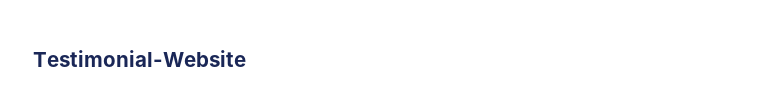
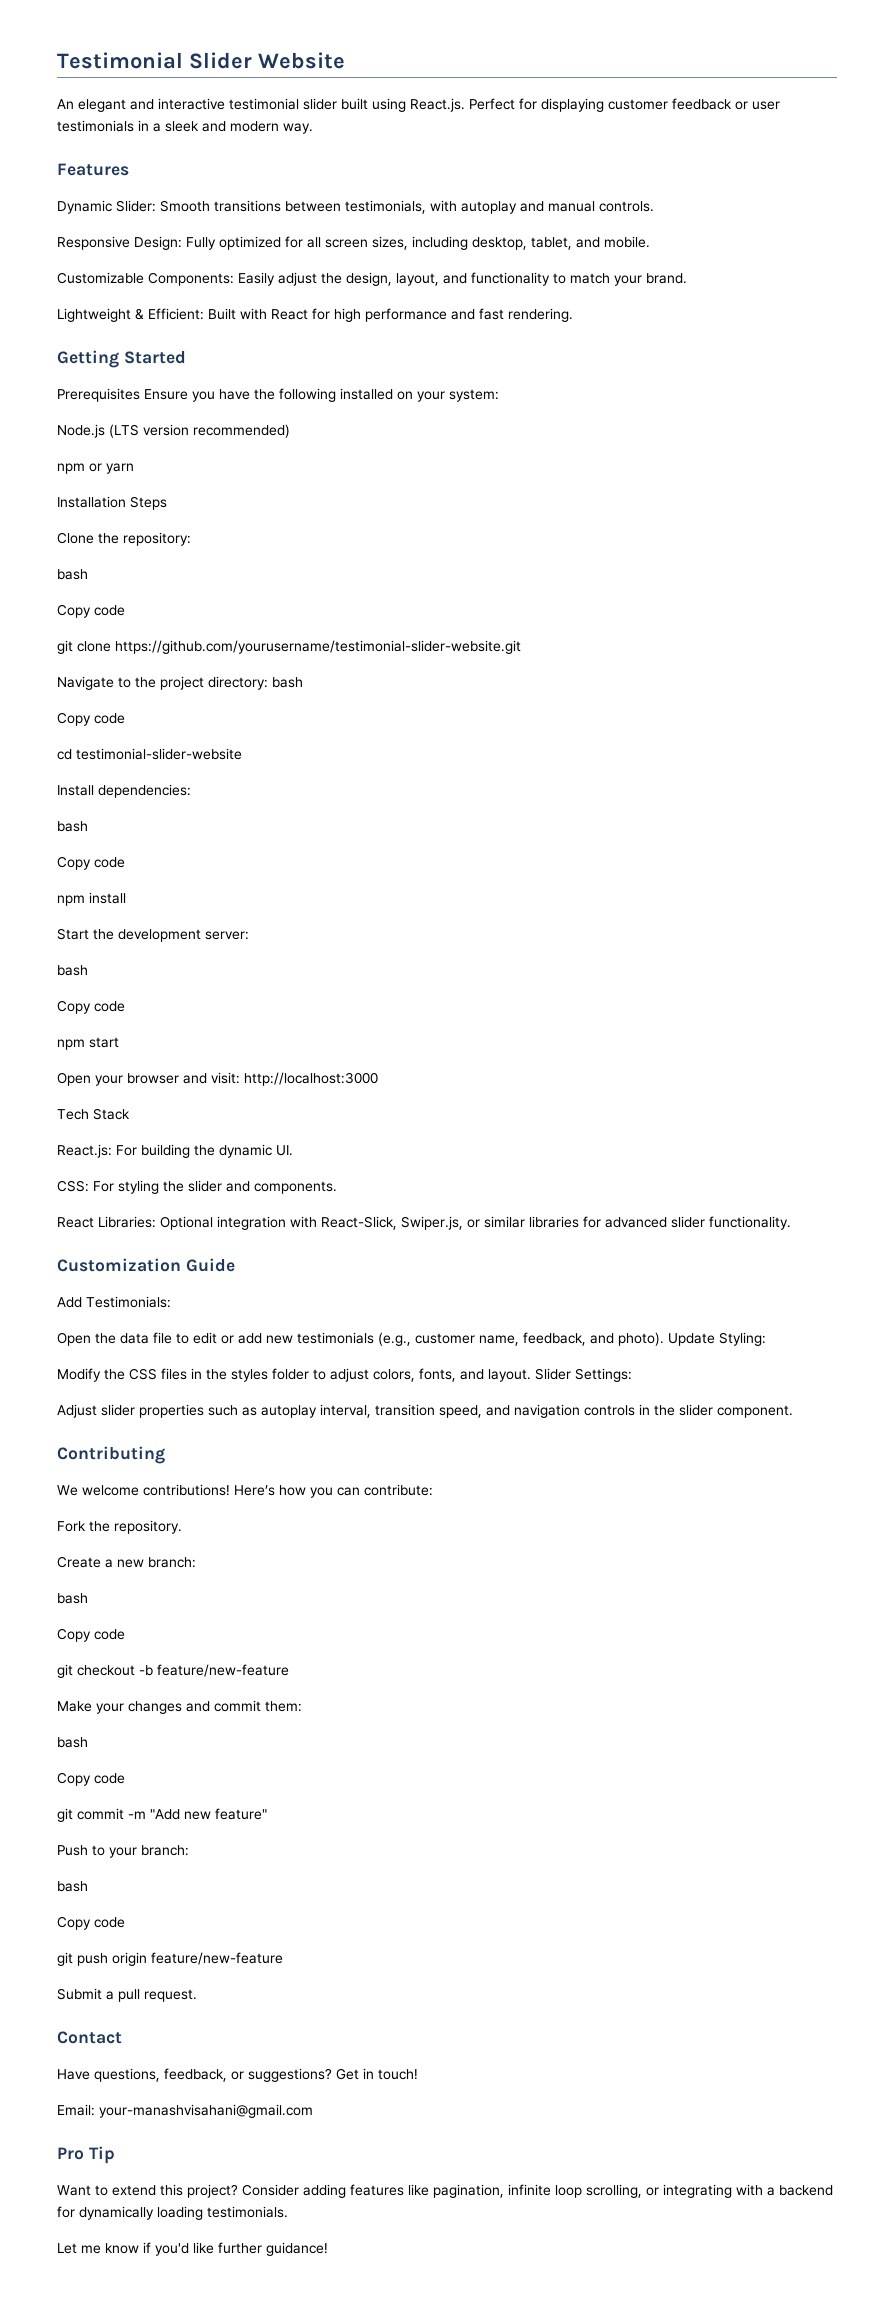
[33,50,246,67] Testimonial-Website -> [57,52,345,69] [57,98,780,112] [57,120,313,134] [57,163,129,176] [57,200,654,214] [57,236,650,250] [57,272,687,286] [57,308,573,322] [57,350,186,368] [57,388,499,402] [57,424,290,438] [57,463,134,474] [57,496,167,510] [57,532,191,546] [57,569,88,580] [57,604,125,618] [57,640,521,654] [57,676,303,690] [57,712,125,726] [57,748,242,760] [57,784,191,798] [57,821,88,832] [57,856,125,870] [57,892,126,906] [57,928,249,942] [57,965,88,976] [57,1000,125,1014] [57,1037,119,1050] [57,1072,378,1086] [57,1108,130,1120] [57,1144,293,1158] [57,1180,337,1194] [57,1216,791,1230] [57,1258,235,1272] [57,1296,171,1308] [57,1332,766,1346] [57,1368,632,1382] [57,1404,793,1418] [57,1446,165,1464] [57,1484,433,1498] [57,1520,182,1534] [57,1556,196,1568] [57,1593,88,1604] [57,1628,125,1642] [57,1664,289,1678] [57,1700,302,1714] [57,1737,88,1748] [57,1772,125,1786] [57,1808,267,1822] [57,1845,189,1858] [57,1881,88,1892] [57,1916,125,1930] [57,1952,283,1966] [57,1988,197,2002] [57,2031,122,2044] [57,2068,418,2082] [57,2104,313,2118] [57,2146,115,2164] [57,2184,833,2198] [57,2206,288,2220] [57,2242,328,2256] Testimonial Slider Website // An elegant and interactive testimonial slider built using React.js. Perfect for displaying customer feedback or user testimonials in a sleek and modern way. // Features // Dynamic Slider: Smooth transitions between testimonials, with autoplay and manual controls. // Responsive Design: Fully optimized for all screen sizes, including desktop, tablet, and mobile. // Customizable Components: Easily adjust the design, layout, and functionality to match your brand. // Lightweight & Efficient: Built with React for high performance and fast rendering. // Getting Started // Prerequisites Ensure you have the following installed on your system: // Node.js (LTS version recommended) // npm or yarn // Installation Steps // Clone the repository: // bash // Copy code // git clone https://github.com/yourusername/testimonial-slider-website.git // Navigate to the project directory: bash // Copy code // cd testimonial-slider-website // Install dependencies: // bash // Copy code // npm install // Start the development server: // bash // Copy code // npm start // Open your browser and visit: http://localhost:3000 // Tech Stack // React.js: For building the dynamic UI. // CSS: For styling the slider and components. // React Libraries: Optional integration with React-Slick, Swiper.js, or similar libraries for advanced slider functionality. // Customization Guide // Add Testimonials: // Open the data file to edit or add new testimonials (e.g., customer name, feedback, and photo). Update Styling: // Modify the CSS files in the styles folder to adjust colors, fonts, and layout. Slider Settings: // Adjust slider properties such as autoplay interval, transition speed, and navigation controls in the slider component. // Contributing // We welcome contributions! Here’s how you can contribute: // Fork the repository. // Create a new branch: // bash // Copy code // git checkout -b feature/new-feature // Make your changes and commit them: // bash // Copy code // git commit -m "Add new feature" // Push to your branch: // bash // Copy code // git push origin feature/new-feature // Submit a pull request. // Contact // Have questions, feedback, or suggestions? Get in touch! // Email: your-manashvisahani@gmail.com // Pro Tip // Want to extend this project? Consider adding features like pagination, infinite loop scrolling, or integrating with a backend for dynamically loading testimonials. // Let me know if you'd like further guidance!

